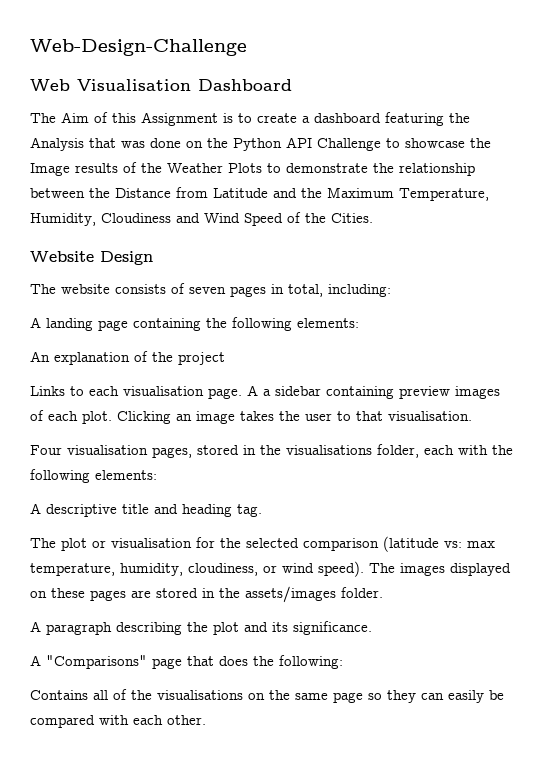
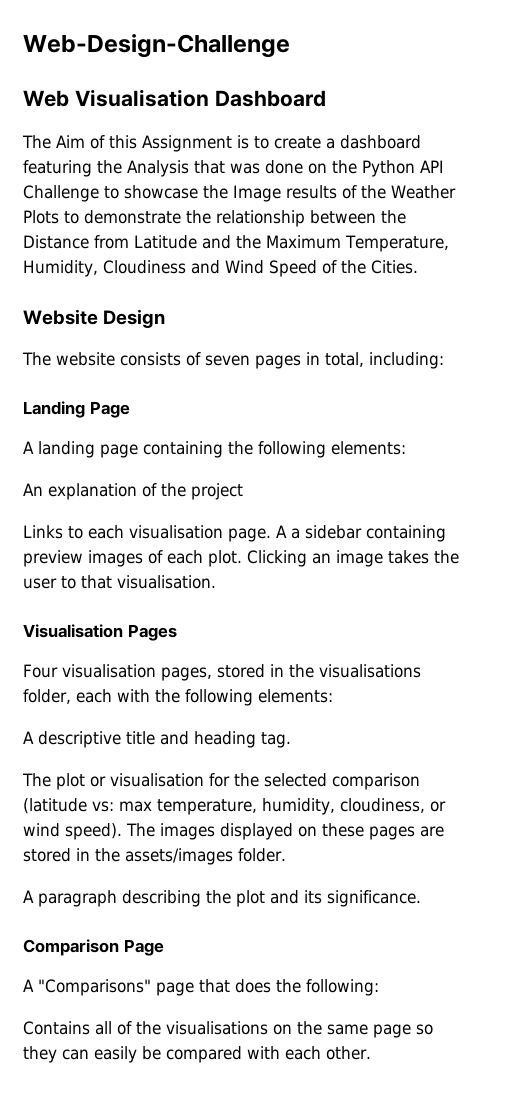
(391, 290) none -> [23,401,130,418] // Landing Page
(472, 416) none -> [23,624,177,641] // Visualisation Pages
(372, 628) none -> [23,939,164,956] // Comparison Page

